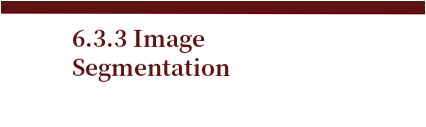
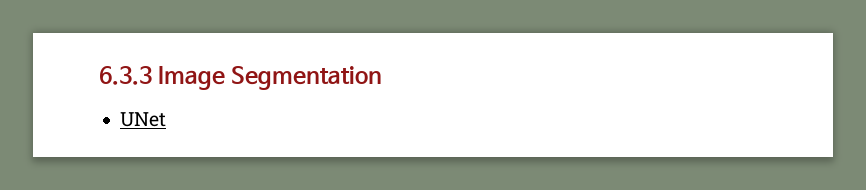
(231, 70) none -> [120,112,167,127] // UNet

